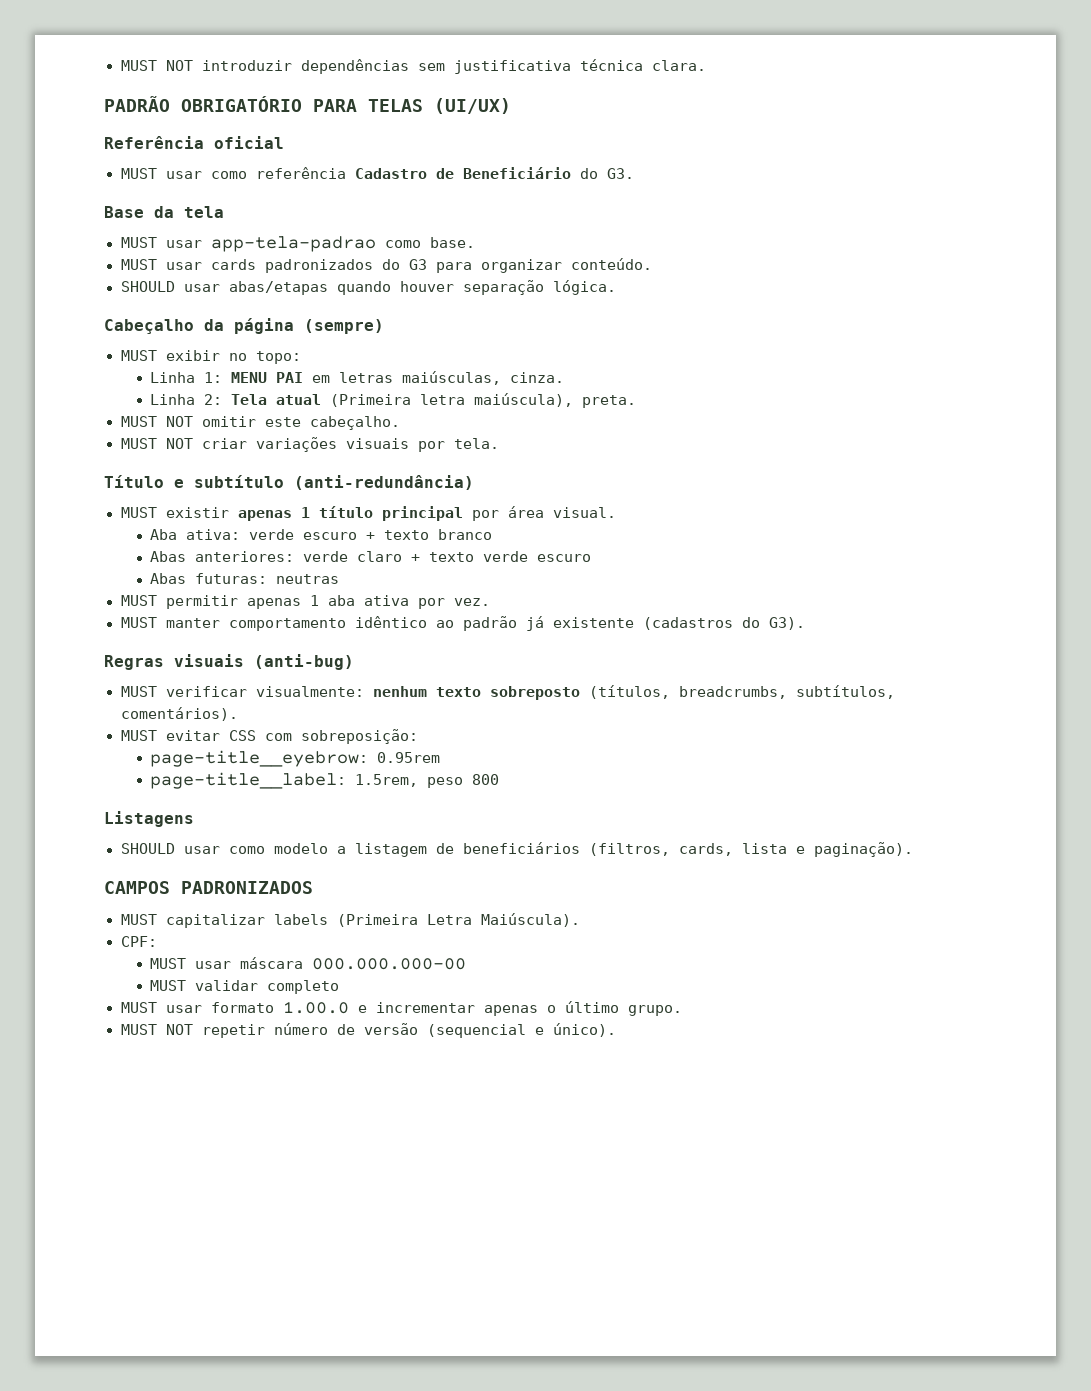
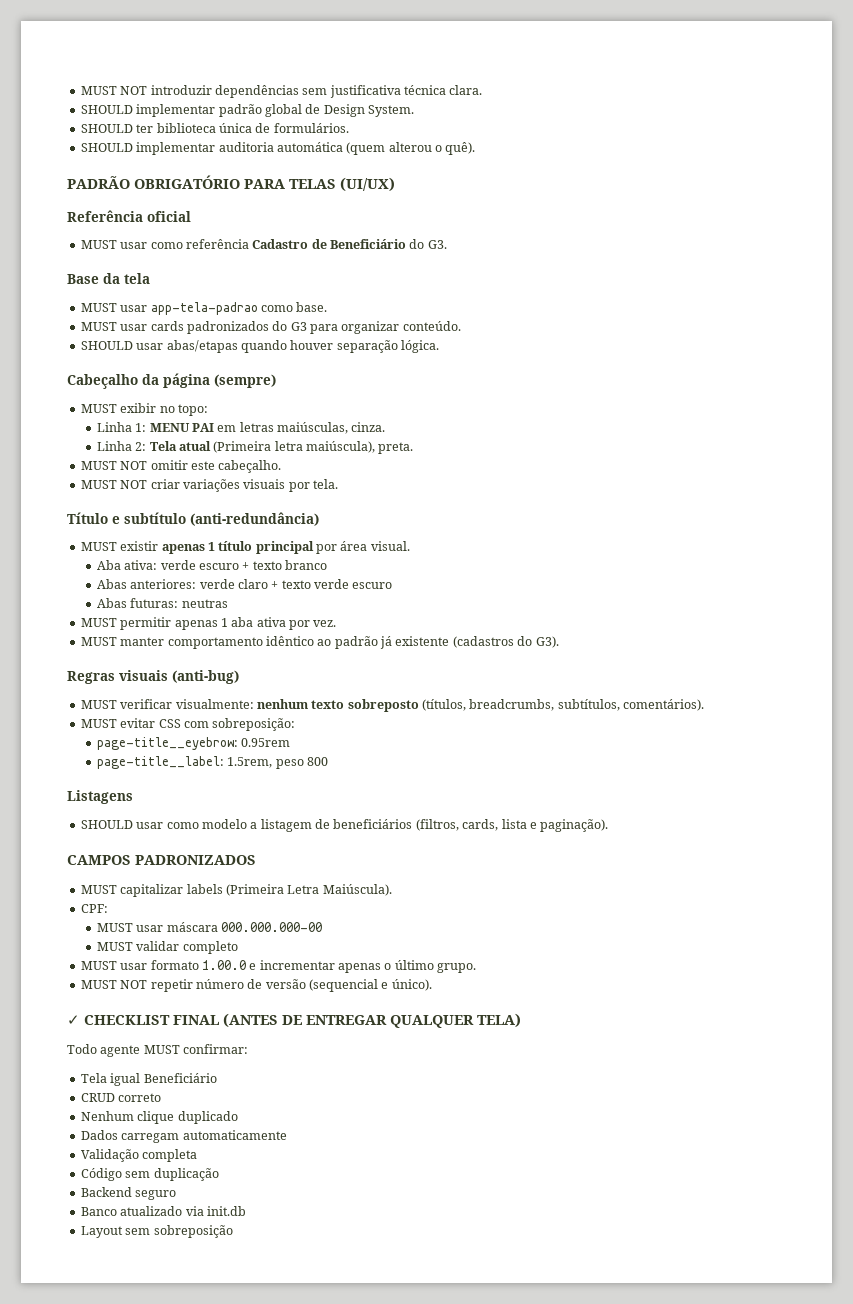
(706, 65) none -> [80,104,414,117] [80,123,349,133] [80,142,476,155] // SHOULD implementar padrão global de Design System. // SHOULD ter biblioteca única de formulários. // SHOULD implementar auditoria automática (quem alterou o quê).
(616, 1030) none -> [67,1013,521,1028] [67,1044,249,1057] [80,1073,217,1086] [80,1093,162,1102] [80,1111,238,1124] [80,1130,287,1143] [80,1149,198,1162] [80,1168,219,1181] [80,1187,177,1200] [80,1206,246,1216] [80,1225,233,1238] // ✓ CHECKLIST FINAL (ANTES DE ENTREGAR QUALQUER TELA) // Todo agente MUST confirmar: // Tela igual Beneficiário // CRUD correto // Nenhum clique duplicado // Dados carregam automaticamente // Validação completa // Código sem duplicação // Backend seguro // Banco atualizado via init.db // Layout sem sobreposição

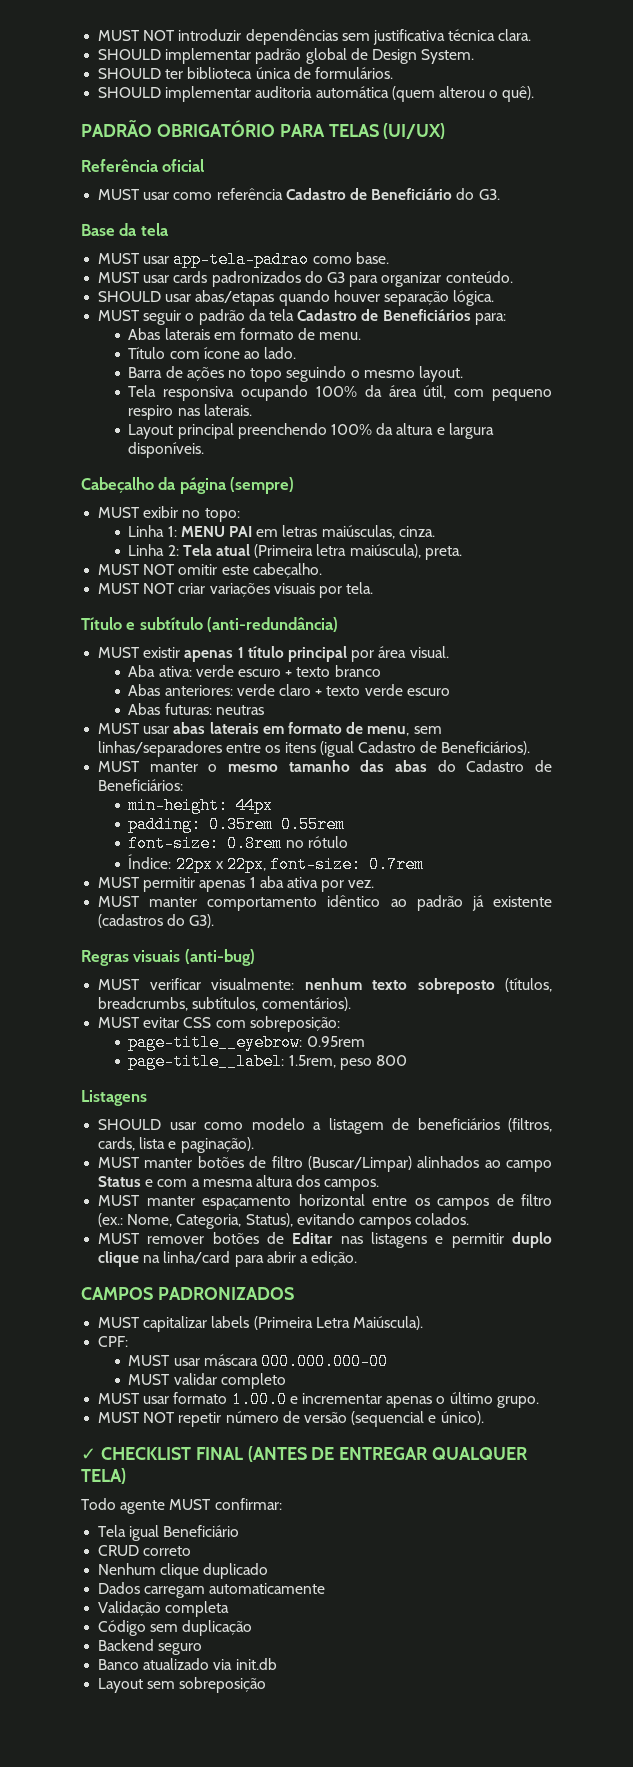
(439, 346) none -> [98,309,506,325] [128,328,362,340] [128,347,297,359] [128,366,463,382] [128,385,552,401] [128,404,252,420] [128,423,494,439] [128,442,205,458] // MUST seguir o padrão da tela Cadastro de Beneficiários para: // Abas laterais em formato de menu. // Título com ícone ao lado. // Barra de ações no topo seguindo o mesmo layout. // Tela responsiva ocupando 100% da área útil, com pequeno respiro nas laterais. // Layout principal preenchendo 100% da altura e largura disponíveis.
(228, 603) none -> [98,722,442,736] [98,741,531,757] [98,760,552,772] [98,779,184,791] [128,797,274,814] [128,816,346,833] [128,835,348,852] [128,854,425,873] // MUST usar abas laterais em formato de menu, sem linhas/separadores entre os itens (igual Cadastro de Beneficiários). // MUST manter o mesmo tamanho das abas do Cadastro de Beneficiários: // min-height: 44px // padding: 0.35rem 0.55rem // font-size: 0.8rem no rótulo // Índice: 22px x 22px, font-size: 0.7rem
(609, 825) none -> [98,1156,552,1172] [98,1175,380,1191] [98,1194,552,1210] [98,1213,470,1229] [98,1232,552,1248] [98,1251,358,1267] // MUST manter botões de filtro (Buscar/Limpar) alinhados ao campo Status e com a mesma altura dos campos. // MUST manter espaçamento horizontal entre os campos de filtro (ex.: Nome, Categoria, Status), evitando campos colados. // MUST remover botões de Editar nas listagens e permitir duplo clique na linha/card para abrir a edição.

